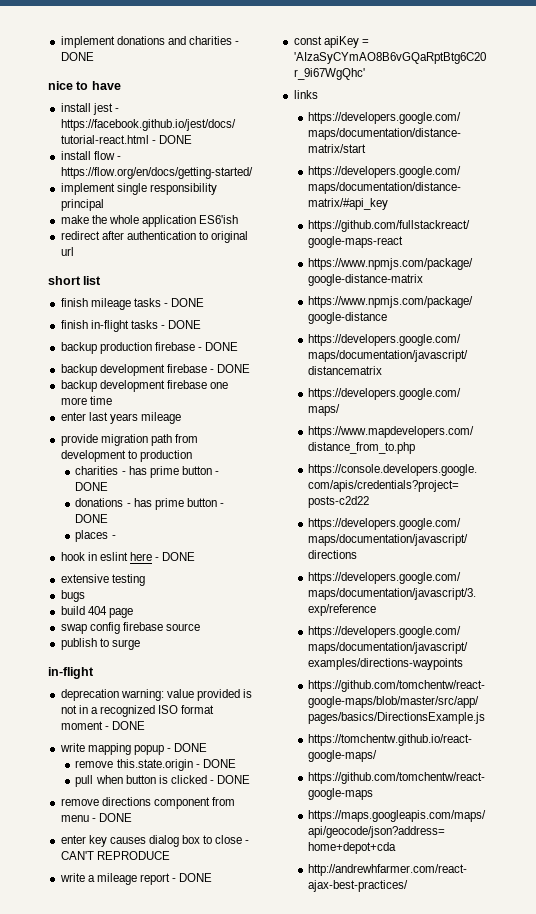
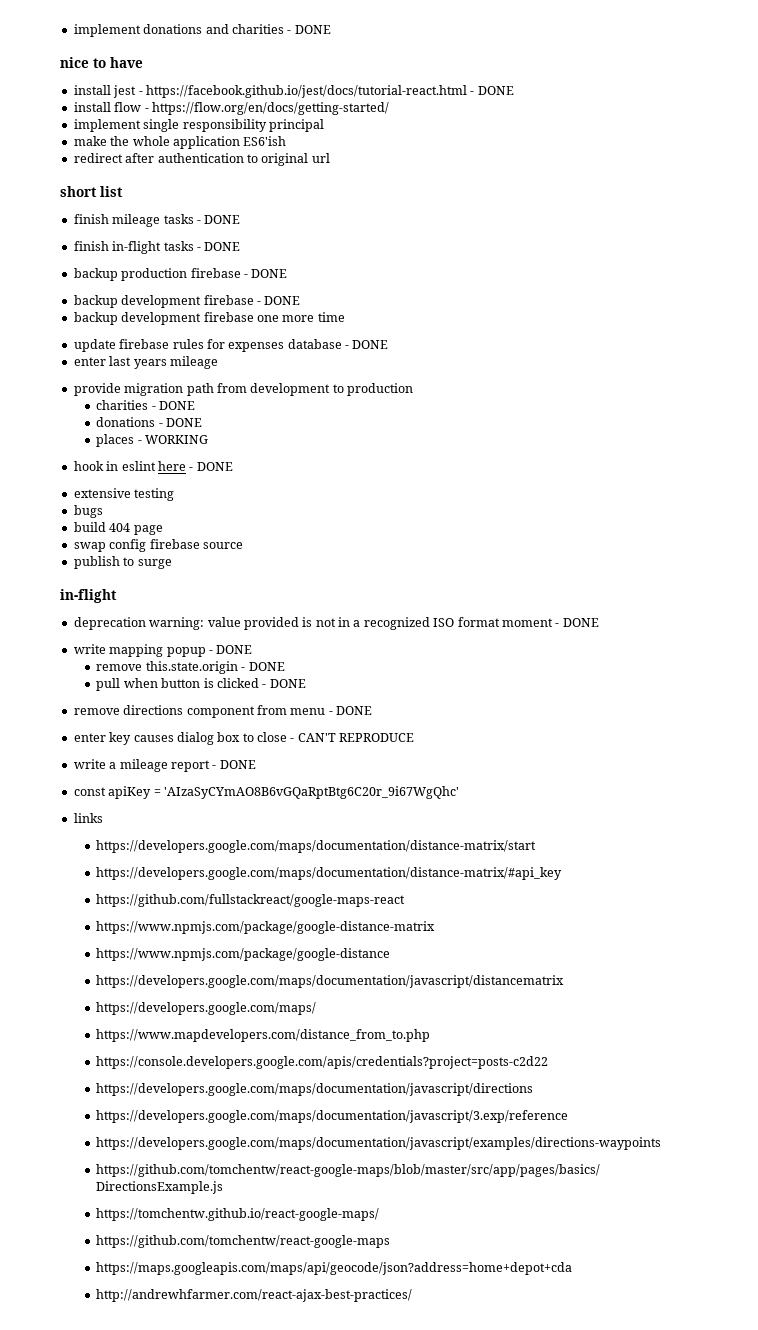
(112, 400) none -> [73,339,389,352] // update firebase rules for expenses database - DONE
[128,466,219,478] has prime button - -> (156, 408) none
[133,498,224,510] has prime button - -> (163, 425) none
(116, 537) none -> [145,435,209,444] WORKING

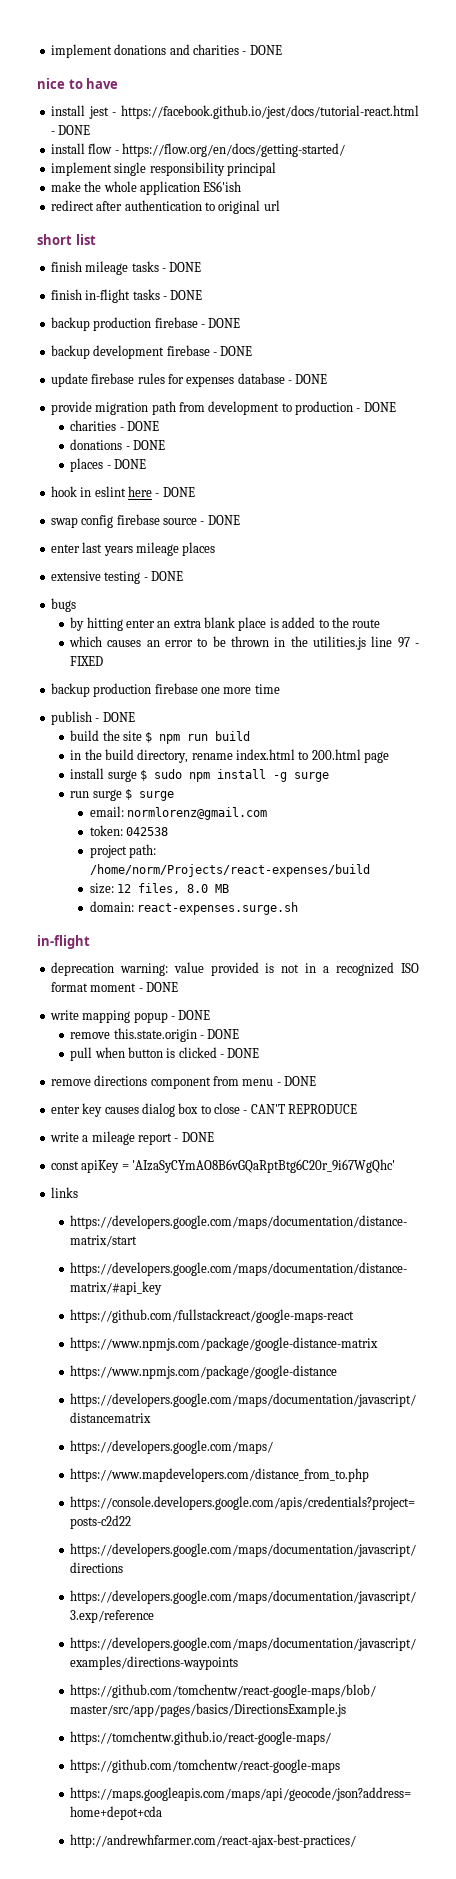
[73,312,345,325] // backup development firebase one more time -> (253, 351) none
[73,356,218,369] // enter last years mileage -> (328, 379) none
(413, 389) none -> [356,402,396,412] - DONE
[145,435,209,444] WORKING -> [113,459,146,469] DONE
[73,488,175,501] [73,505,103,518] [73,522,163,535] [73,539,243,552] [73,556,172,569] extensive testing // bugs // build 404 page // swap config firebase source // publish to surge -> [50,514,240,528] [50,542,216,556] [50,571,183,584] [50,598,76,612] [70,617,381,631] [69,636,419,650] [70,656,104,666] [50,683,280,697] [50,711,135,725] [70,730,251,744] [70,749,390,763] [70,768,329,782] [70,789,174,801] [89,806,267,820] [89,825,168,836] [89,844,156,858] [89,864,370,877] [89,883,229,894] [89,901,298,915] swap config firebase source - DONE // enter last years mileage places // extensive testing - DONE // bugs // by hitting enter an extra blank place is added to the route // which causes an error to be thrown in the utilities.js line 97 - FIXED // backup production firebase one more time // publish - DONE // build the site $ npm run build // in the build directory, rename index.html to 200.html page // install surge $ sudo npm install -g surge // run surge $ surge // email: normlorenz@gmail.com // token: 042538 // project path: /home/norm/Projects/react-expenses/build // size: 12 files, 8.0 MB // domain: react-expenses.surge.sh

